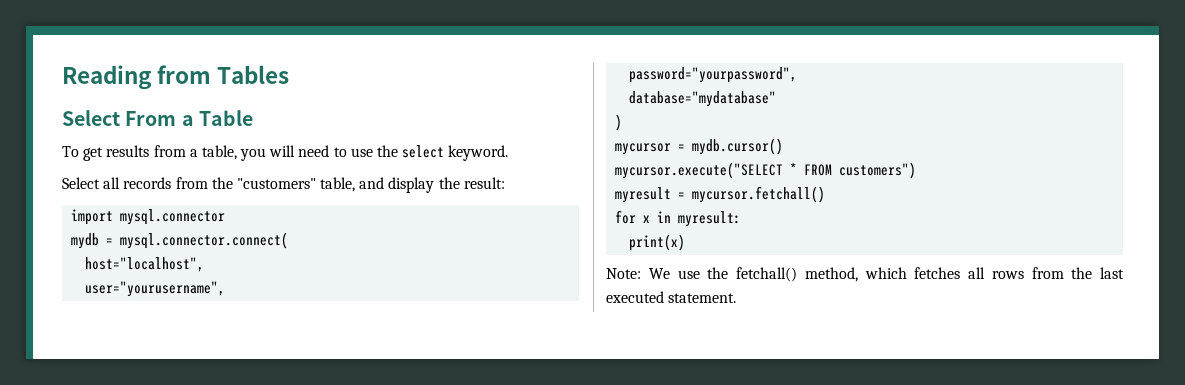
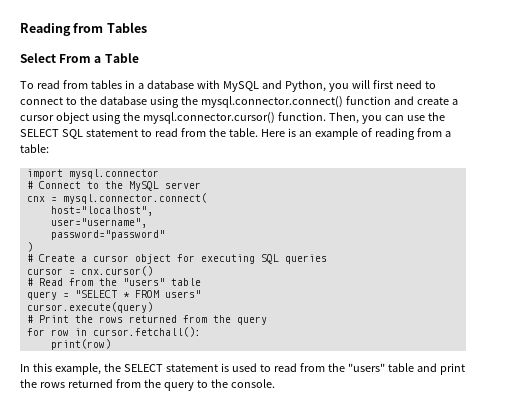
[83,145,509,161] [62,177,505,193] [71,209,226,225] [71,232,289,249] [85,257,205,272] [85,281,226,297] [629,67,798,83] [629,91,777,107] [615,114,623,131] [615,138,784,155] [615,162,917,179] [615,186,826,203] [615,210,742,227] [629,234,686,251] [606,267,1124,282] [606,291,737,303] get results from a table, you will need to use the select keyword. // Select all records from the "customers" table, and display the result: // import mysql.connector // mydb = mysql.connector.connect( // host="localhost", // user="yourusername", // password="yourpassword", // database="mydatabase" // ) // mycursor = mydb.cursor() // mycursor.execute("SELECT * FROM customers") // myresult = mycursor.fetchall() // for x in myresult: // print(x) // Note: We use the fetchall() method, which fetches all rows from the last executed statement. -> [36,80,436,92] [20,96,458,108] [20,112,445,124] [20,128,451,140] [20,144,49,153] [26,169,159,179] [26,181,201,191] [26,193,207,204] [50,206,153,216] [50,218,147,228] [50,230,165,240] [26,242,33,252] [26,254,327,264] [26,266,153,276] [26,278,201,286] [26,290,201,300] [26,302,153,313] [26,315,267,325] [26,327,201,337] [50,339,111,350] [20,363,465,375] [20,379,275,391] read from tables in a database with MySQL and Python, you will first need to connect to the database using the mysql.connector.connect() function and create a cursor object using the mysql.connector.cursor() function. Then, you can use the SELECT SQL statement to read from the table. Here is an example of reading from a table: // import mysql.connector // # Connect to the MySQL server // cnx = mysql.connector.connect( // host="localhost", // user="username", // password="password" // ) // # Create a cursor object for executing SQL queries // cursor = cnx.cursor() // # Read from the "users" table // query = "SELECT * FROM users" // cursor.execute(query) // # Print the rows returned from the query // for row in cursor.fetchall(): // print(row) // In this example, the SELECT statement is used to read from the "users" table and print the rows returned from the query to the console.

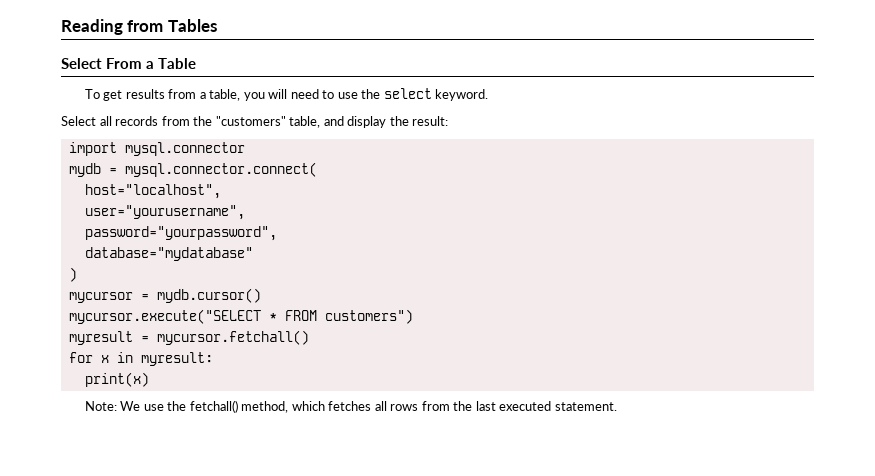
[36,80,326,92] read from tables in a database with MySQL and Python, -> [103,89,241,101] get results from a table,
[372,80,393,89] first -> (288, 94) none
[20,96,458,108] [20,112,445,124] [20,128,451,140] [20,144,49,153] [26,169,159,179] [26,181,201,191] [26,193,207,204] [50,206,153,216] [50,218,147,228] [50,230,165,240] [26,242,33,252] [26,254,327,264] [26,266,153,276] [26,278,201,286] [26,290,201,300] [26,302,153,313] [26,315,267,325] [26,327,201,337] [50,339,111,350] [20,363,465,375] [20,379,275,391] connect to the database using the mysql.connector.connect() function and create a cursor object using the mysql.connector.cursor() function. Then, you can use the SELECT SQL statement to read from the table. Here is an example of reading from a table: // import mysql.connector // # Connect to the MySQL server // cnx = mysql.connector.connect( // host="localhost", // user="username", // password="password" // ) // # Create a cursor object for executing SQL queries // cursor = cnx.cursor() // # Read from the "users" table // query = "SELECT * FROM users" // cursor.execute(query) // # Print the rows returned from the query // for row in cursor.fetchall(): // print(row) // In this example, the SELECT statement is used to read from the "users" table and print the rows returned from the query to the console. -> [337,88,489,101] [61,116,449,128] [68,142,245,156] [68,162,317,177] [84,184,221,199] [84,205,245,220] [84,226,277,241] [84,247,253,261] [68,267,77,282] [68,288,261,303] [68,309,413,324] [68,330,309,345] [68,352,213,366] [84,372,149,387] [84,400,617,413] use the select keyword. // Select all records from the "customers" table, and display the result: // import mysql.connector // mydb = mysql.connector.connect( // host="localhost", // user="yourusername", // password="yourpassword", // database="mydatabase" // ) // mycursor = mydb.cursor() // mycursor.execute("SELECT * FROM customers") // myresult = mycursor.fetchall() // for x in myresult: // print(x) // Note: We use the fetchall() method, which fetches all rows from the last executed statement.

